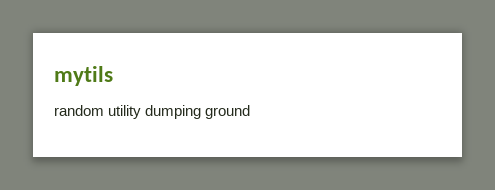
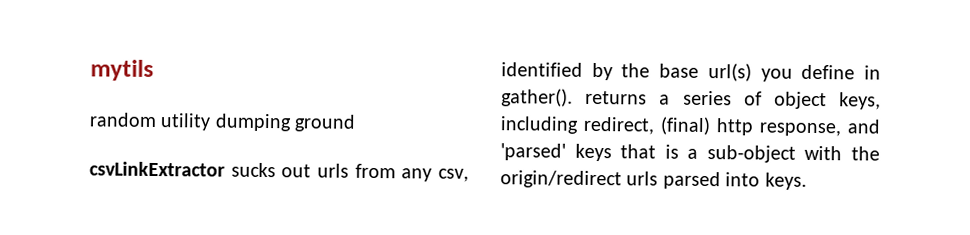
(251, 112) none -> [89,161,470,182] [501,62,881,82] [501,88,882,110] [500,116,880,137] [500,143,880,163] [500,170,807,190] // csvLinkExtractor sucks out urls from any csv, identified by the base url(s) you define in gather(). returns a series of object keys, including redirect, (final) http response, and 'parsed' keys that is a sub-object with the origin/redirect urls parsed into keys.

